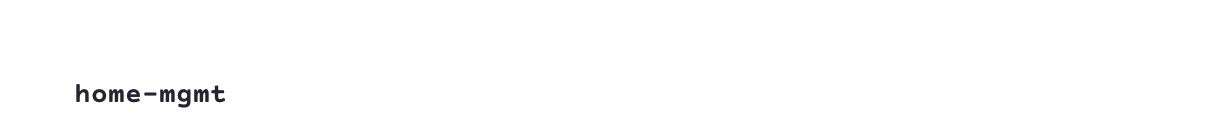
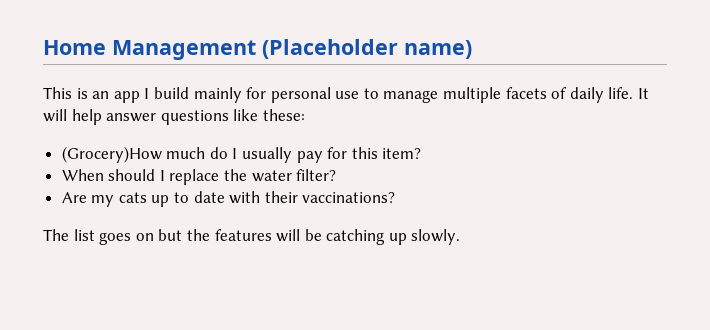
[74,84,227,108] home-mgmt -> [43,39,472,60] [43,87,650,103] [43,109,305,125] [61,146,422,163] [61,169,337,185] [61,191,396,207] [43,229,461,245] Home Management (Placeholder name) // This is an app I build mainly for personal use to manage multiple facets of daily life. It will help answer questions like these: // (Grocery)How much do I usually pay for this item? // When should I replace the water filter? // Are my cats up to date with their vaccinations? // The list goes on but the features will be catching up slowly.

